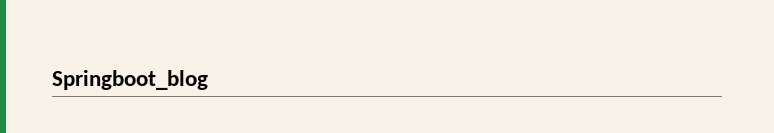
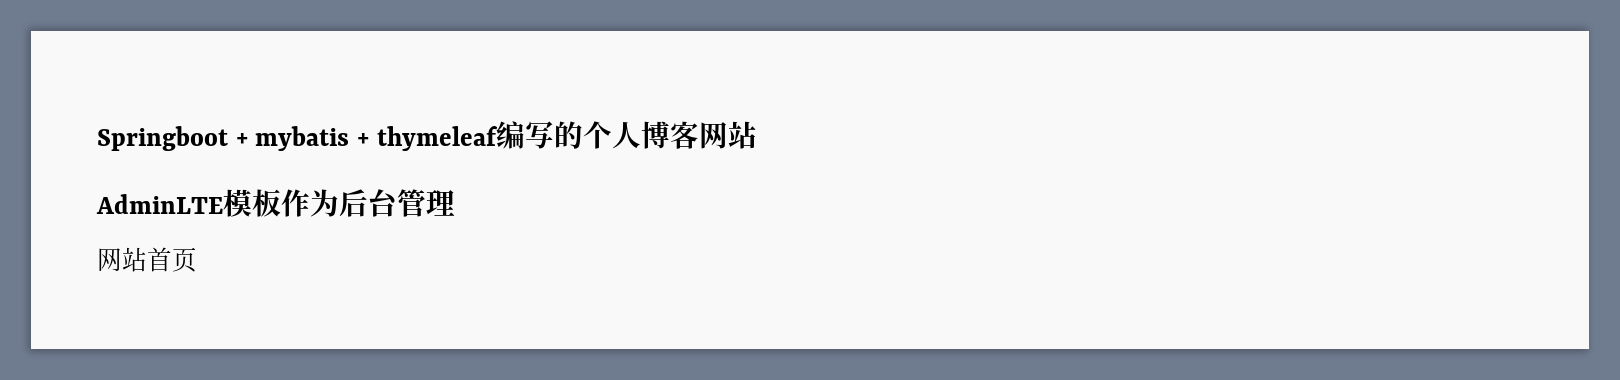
[52,70,208,90] Springboot_blog -> [97,121,757,151] [96,189,455,217] [97,247,197,272] Springboot + mybatis + thymeleaf编写的个人博客网站 // AdminLTE模板作为后台管理 // 网站首页

